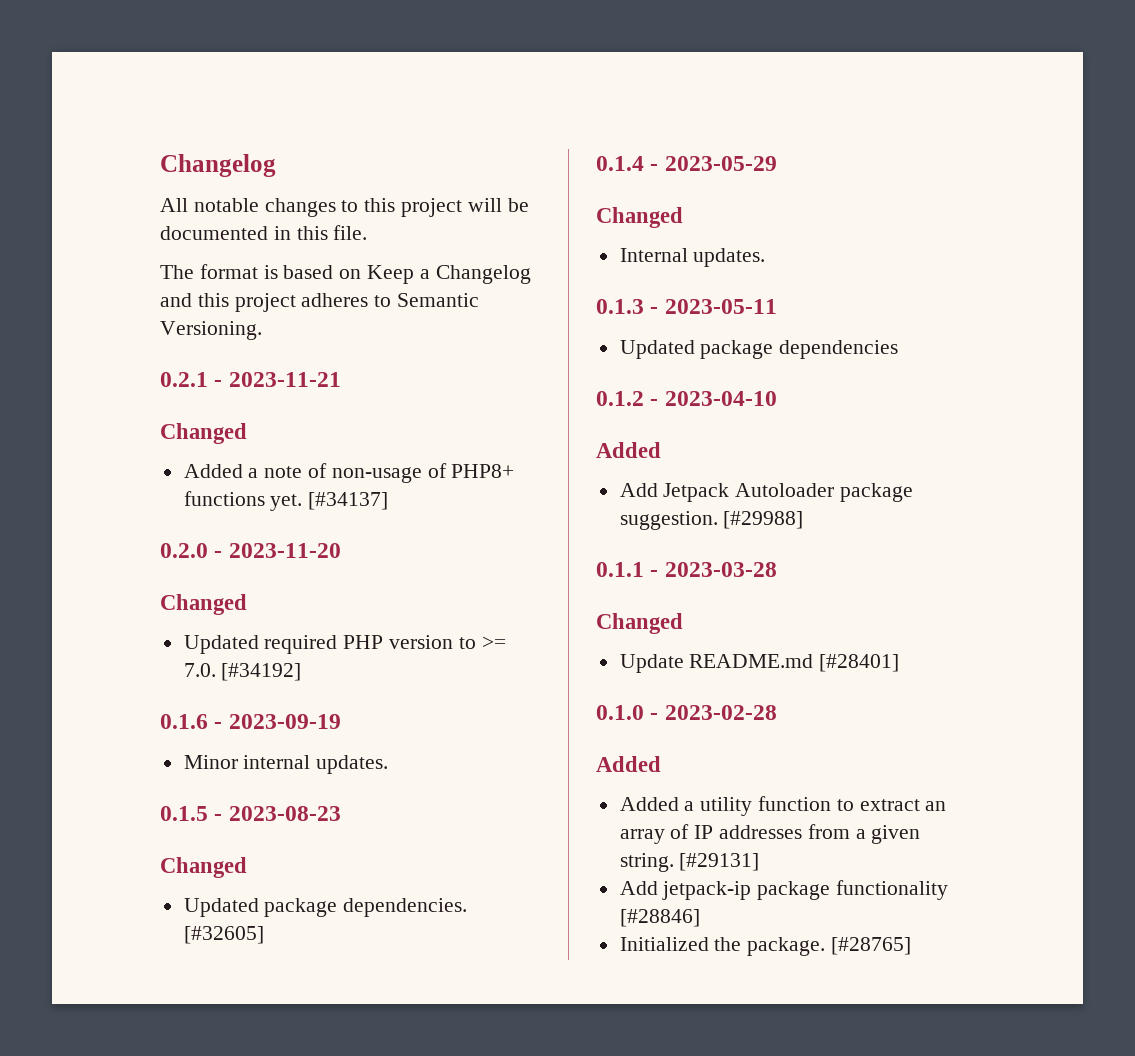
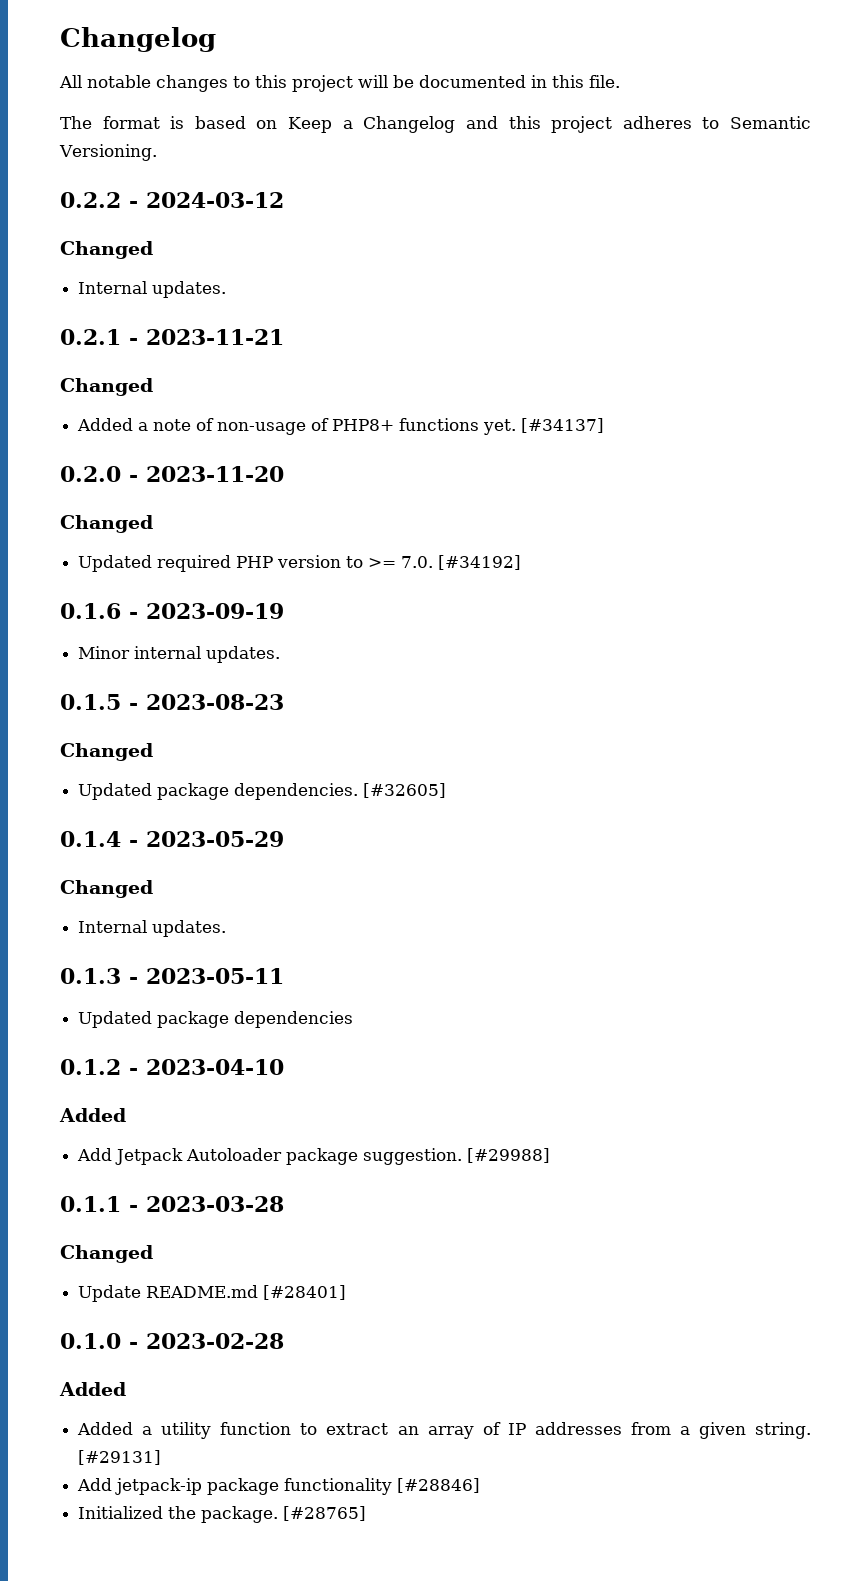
(262, 330) none -> [60,192,284,208] [60,241,153,259] [78,281,227,298] // 0.2.2 - 2024-03-12 // Changed // Internal updates.

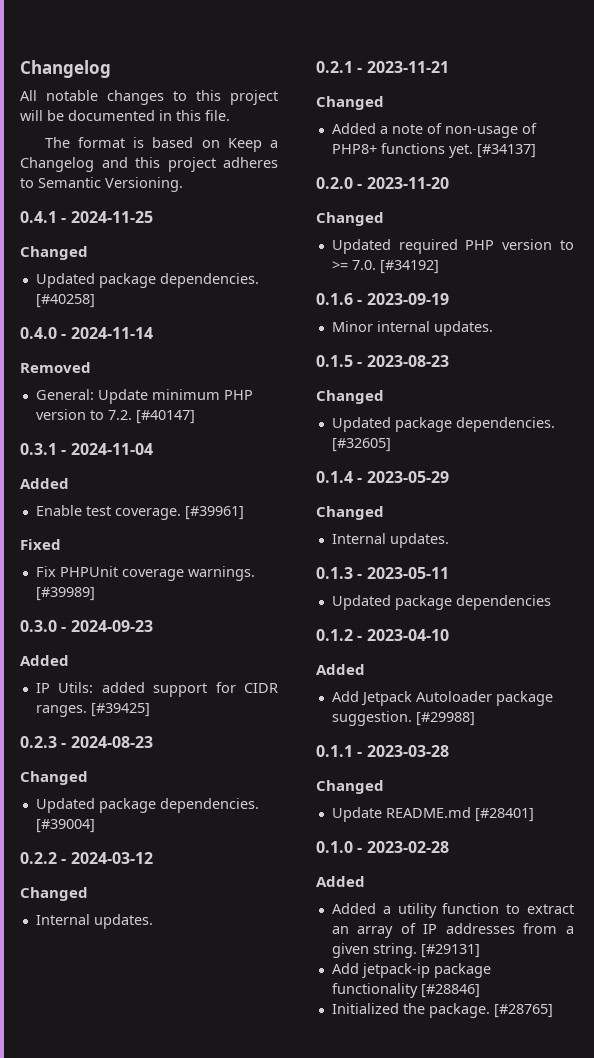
(157, 152) none -> [20,211,153,223] [20,246,88,260] [35,273,259,288] [35,294,95,308] [20,327,153,339] [20,362,91,373] [35,389,253,404] [35,409,195,424] [20,443,153,455] [20,478,69,489] [35,505,244,520] [20,539,61,550] [35,566,255,581] [35,587,95,601] [20,620,153,632] [20,655,69,666] [35,682,278,697] [35,703,150,717] [20,736,153,748] [20,771,88,785] [35,798,259,813] [35,819,95,833] // 0.4.1 - 2024-11-25 // Changed // Updated package dependencies. [#40258] // 0.4.0 - 2024-11-14 // Removed // General: Update minimum PHP version to 7.2. [#40147] // 0.3.1 - 2024-11-04 // Added // Enable test coverage. [#39961] // Fixed // Fix PHPUnit coverage warnings. [#39989] // 0.3.0 - 2024-09-23 // Added // IP Utils: added support for CIDR ranges. [#39425] // 0.2.3 - 2024-08-23 // Changed // Updated package dependencies. [#39004]

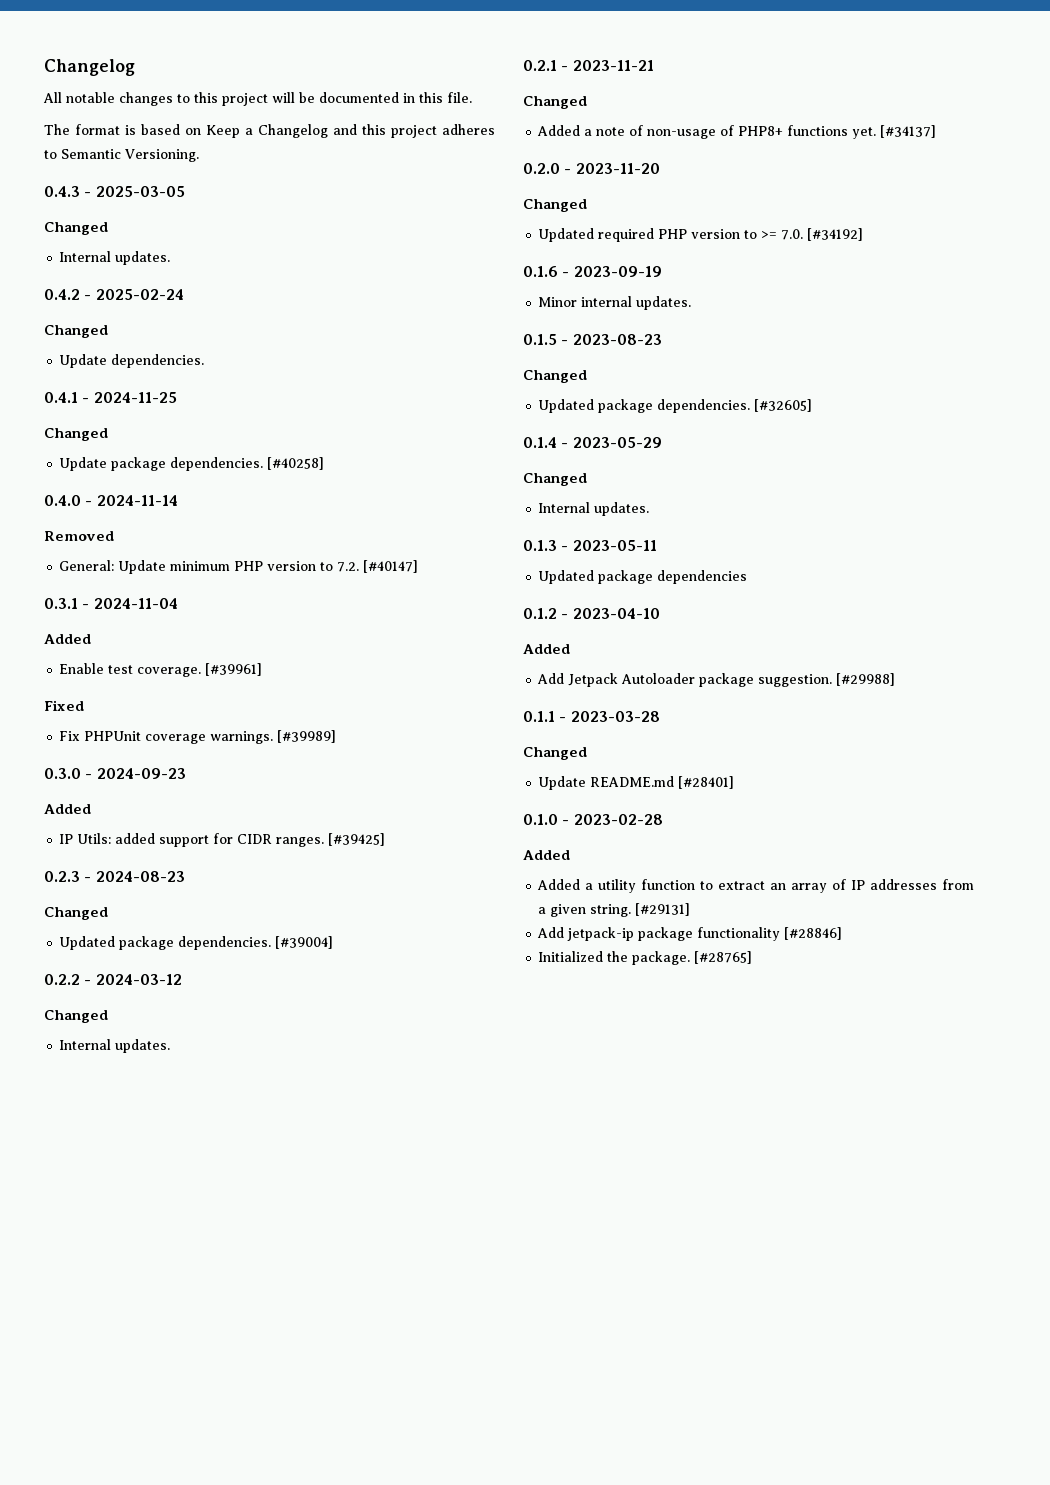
(183, 184) none -> [44,186,185,197] [44,222,108,235] [59,251,171,265] [44,289,184,300] [44,325,108,338] [59,354,205,368] // 0.4.3 - 2025-03-05 // Changed // Internal updates. // 0.4.2 - 2025-02-24 // Changed // Update dependencies.
[35,273,95,288] Updated -> [59,457,108,471] Update

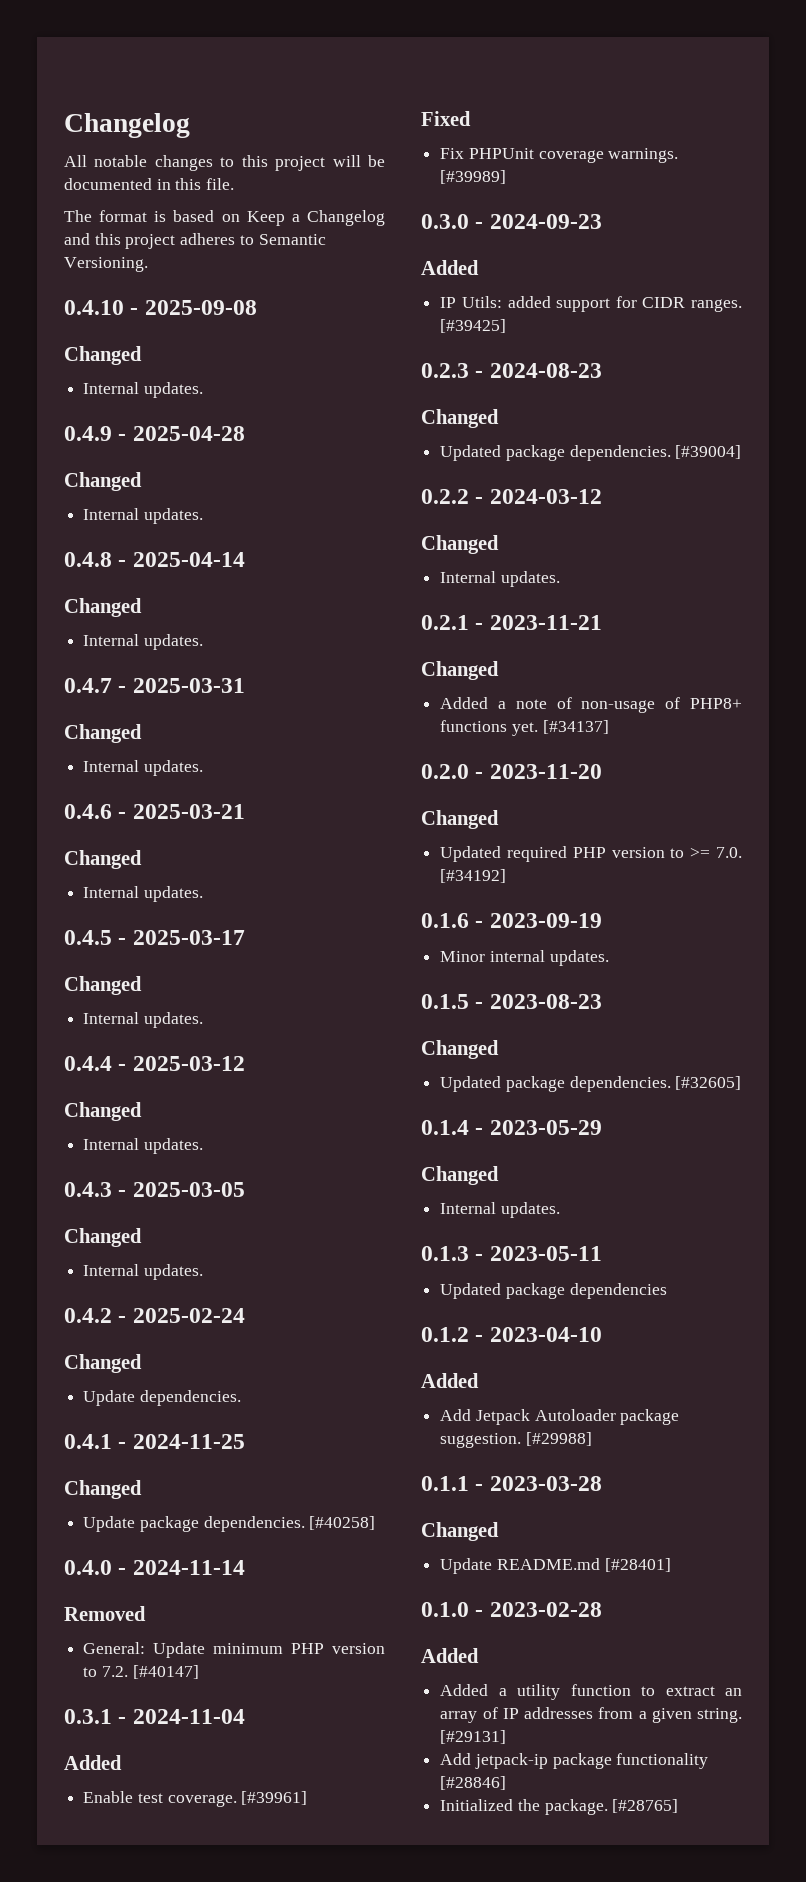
(199, 155) none -> [64,300,257,315] [64,346,142,365] [83,382,203,398] [64,426,245,441] [64,472,142,491] [83,508,203,524] [64,552,245,567] [64,598,142,617] [83,634,203,650] [64,678,245,693] [64,724,142,743] [83,760,203,776] [64,804,245,819] [64,850,142,869] [83,886,203,902] [64,930,245,945] [64,976,142,995] [83,1012,203,1028] [64,1056,245,1071] [64,1102,142,1121] [83,1138,203,1154] // 0.4.10 - 2025-09-08 // Changed // Internal updates. // 0.4.9 - 2025-04-28 // Changed // Internal updates. // 0.4.8 - 2025-04-14 // Changed // Internal updates. // 0.4.7 - 2025-03-31 // Changed // Internal updates. // 0.4.6 - 2025-03-21 // Changed // Internal updates. // 0.4.5 - 2025-03-17 // Changed // Internal updates. // 0.4.4 - 2025-03-12 // Changed // Internal updates.

